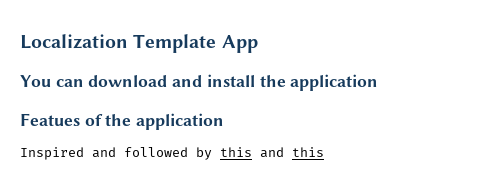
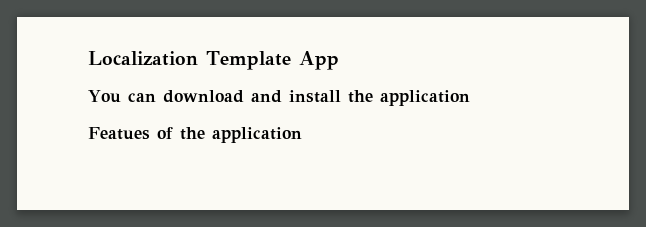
[20,147,324,160] // Inspired and followed by this and this -> (302, 135) none

